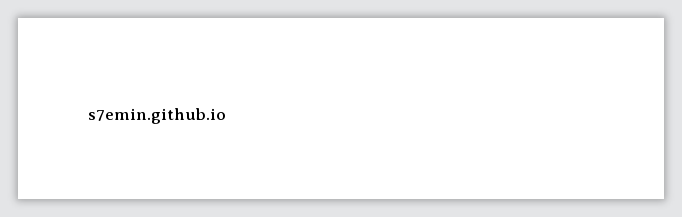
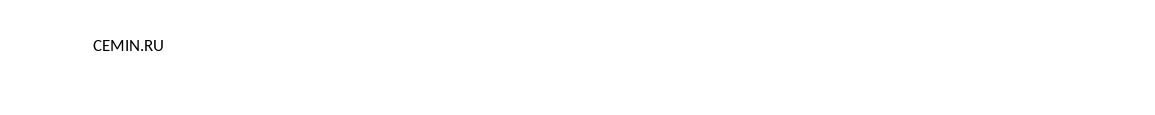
[88,108,226,124] s7emin.github.io -> [93,40,164,51] CEMIN.RU

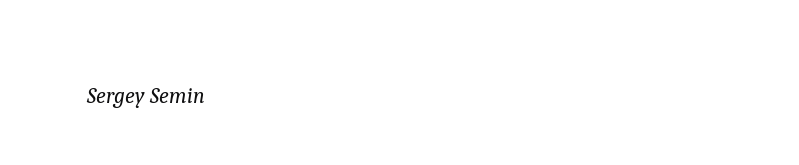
[93,40,164,51] CEMIN.RU -> [86,88,205,108] Sergey Semin

